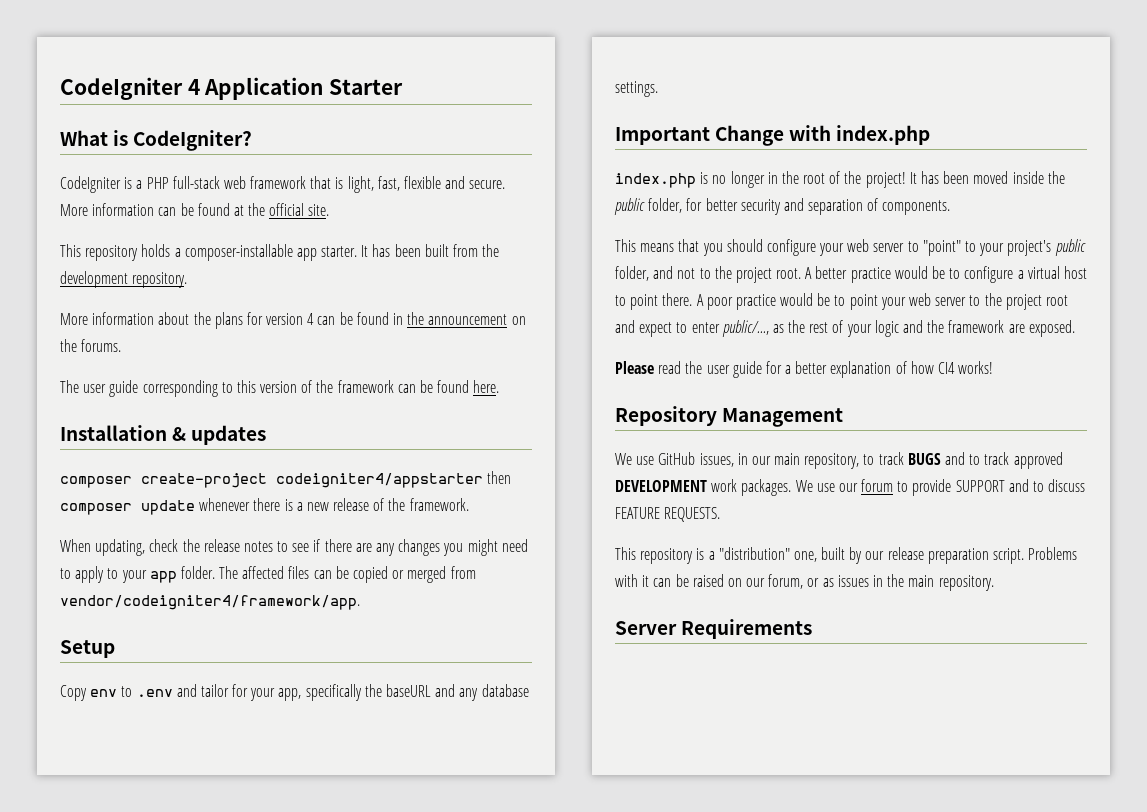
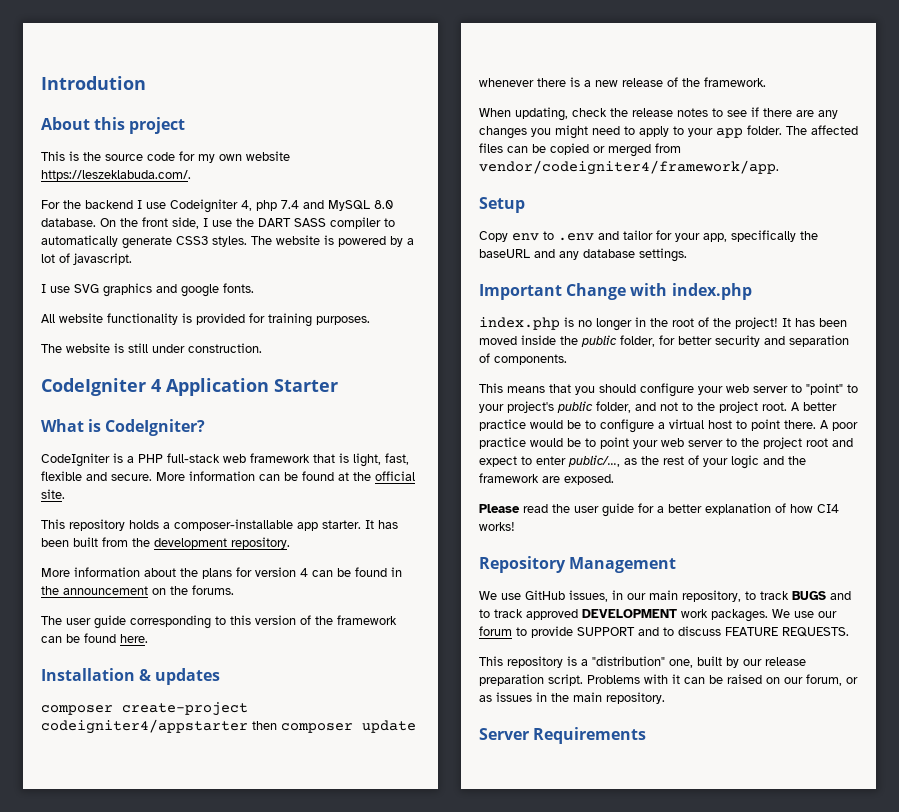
(60, 88) none -> [41,76,146,90] [41,117,186,134] [41,151,290,163] [41,170,191,181] [41,199,393,213] [41,217,395,229] [41,235,414,249] [41,253,132,265] [41,283,254,297] [41,313,370,327] [41,343,262,353] Introdution // About this project // This is the source code for my own website https://leszeklabuda.com/. // For the backend I use Codeigniter 4, php 7.4 and MySQL 8.0 database. On the front side, I use the DART SASS compiler to automatically generate CSS3 styles. The website is powered by a lot of javascript. // I use SVG graphics and google fonts. // All website functionality is provided for training purposes. // The website is still under construction. //

